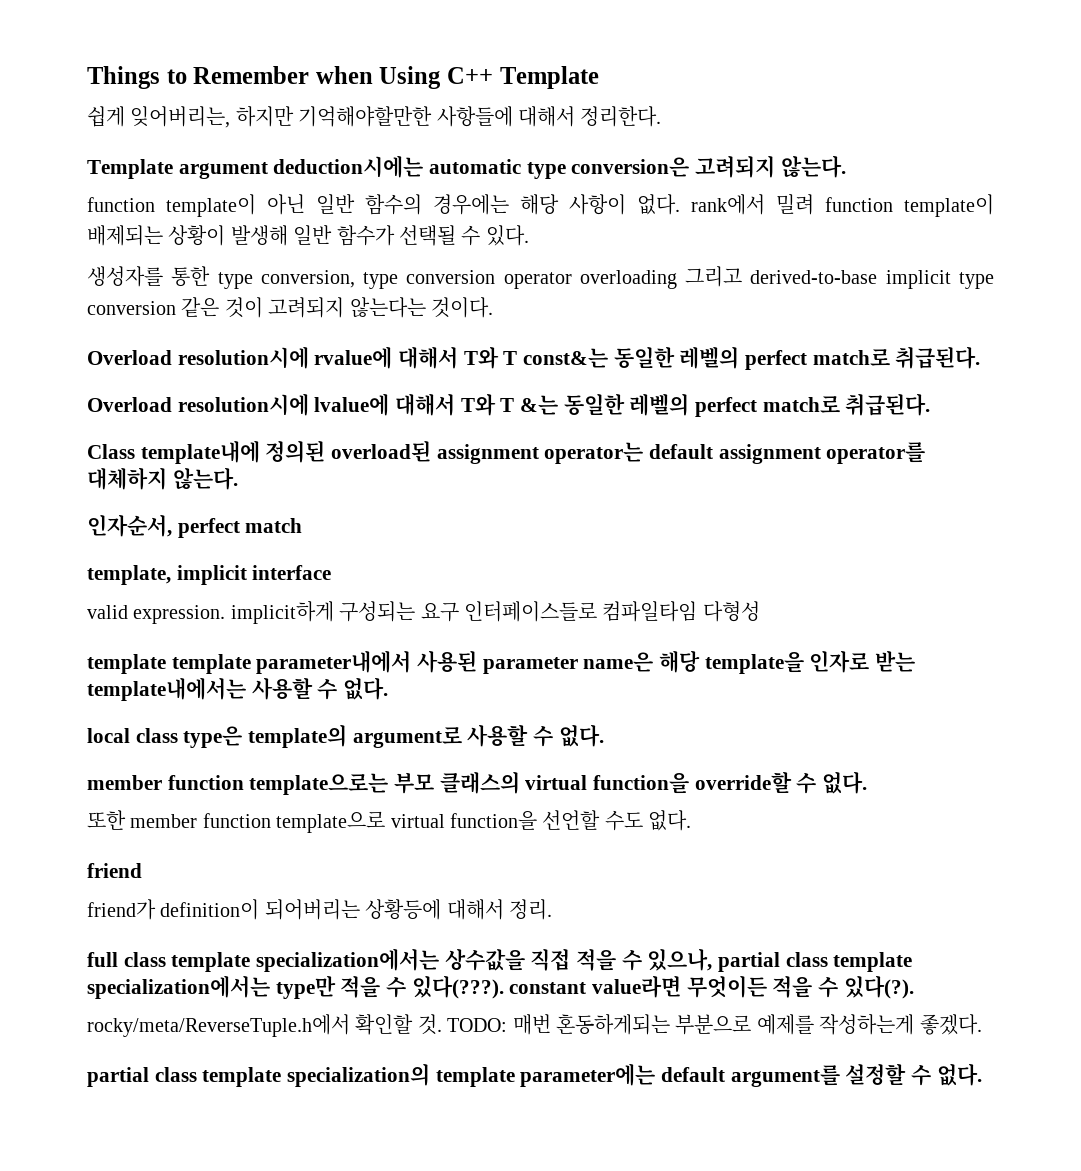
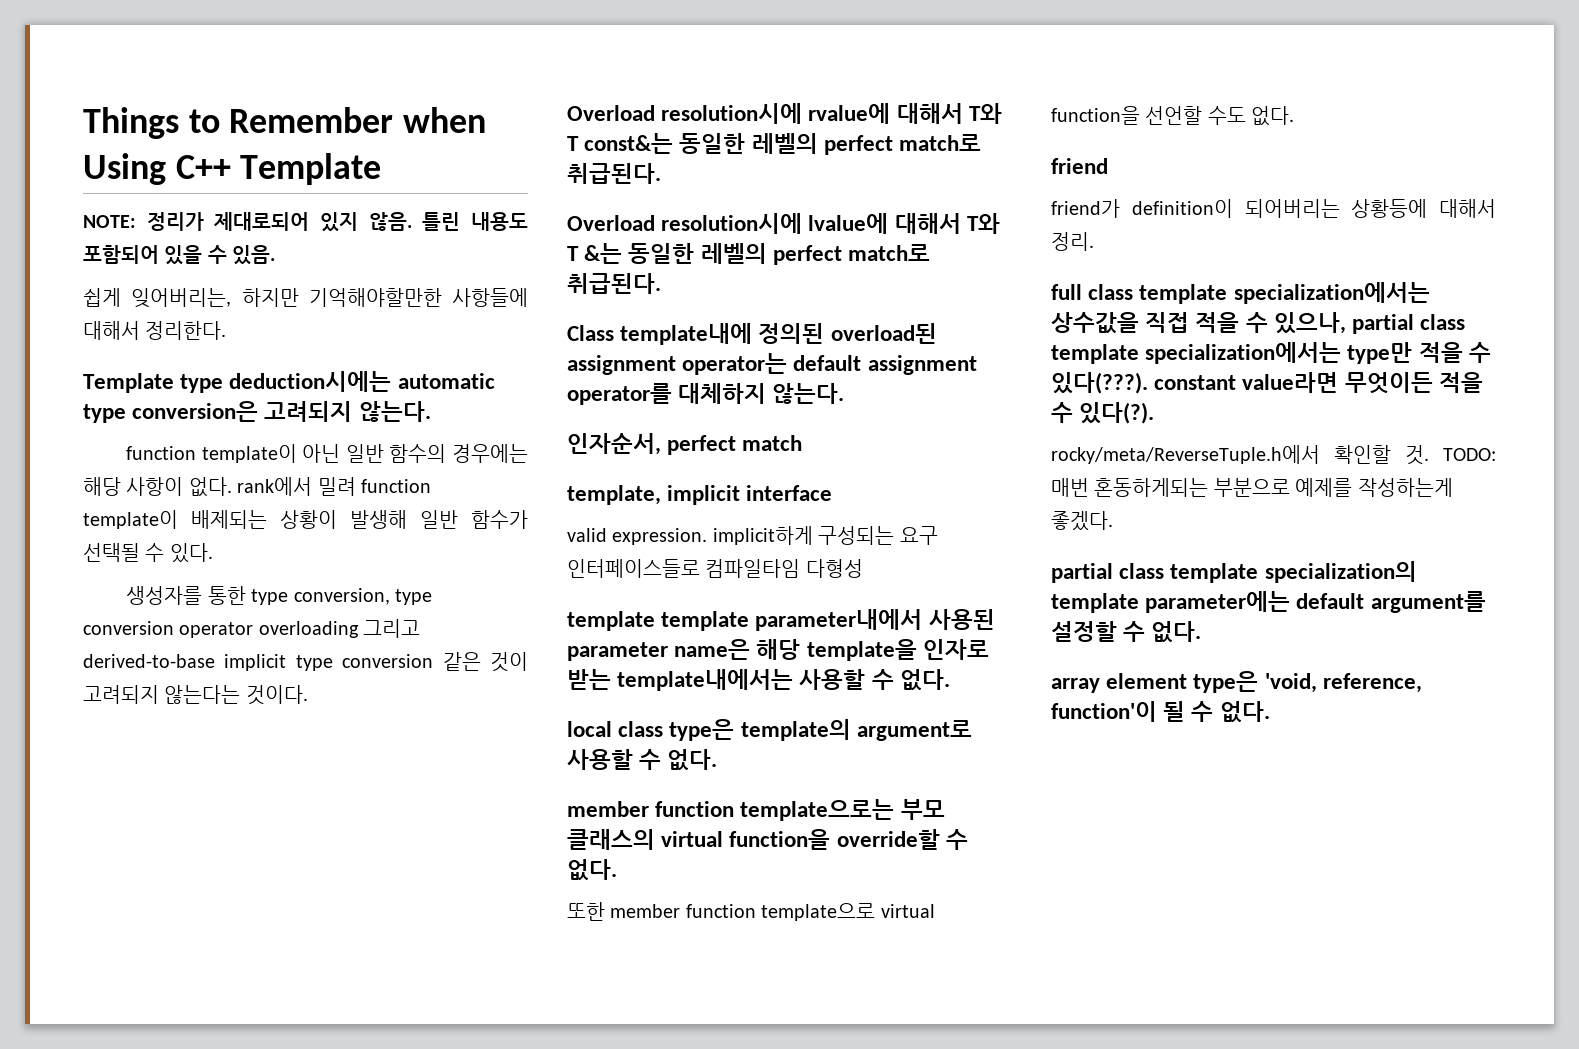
(599, 77) none -> [83,212,528,232] [83,245,276,265] // NOTE: 정리가 제대로되어 있지 않음. 틀린 내용도 포함되어 있을 수 있음.
[178,162,268,179] argument -> [180,374,224,393] type
(982, 1074) none -> [1051,671,1422,693] [1051,701,1270,723] // array element type은 'void, reference, function'이 될 수 없다.

